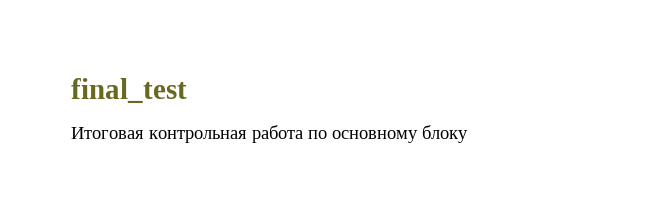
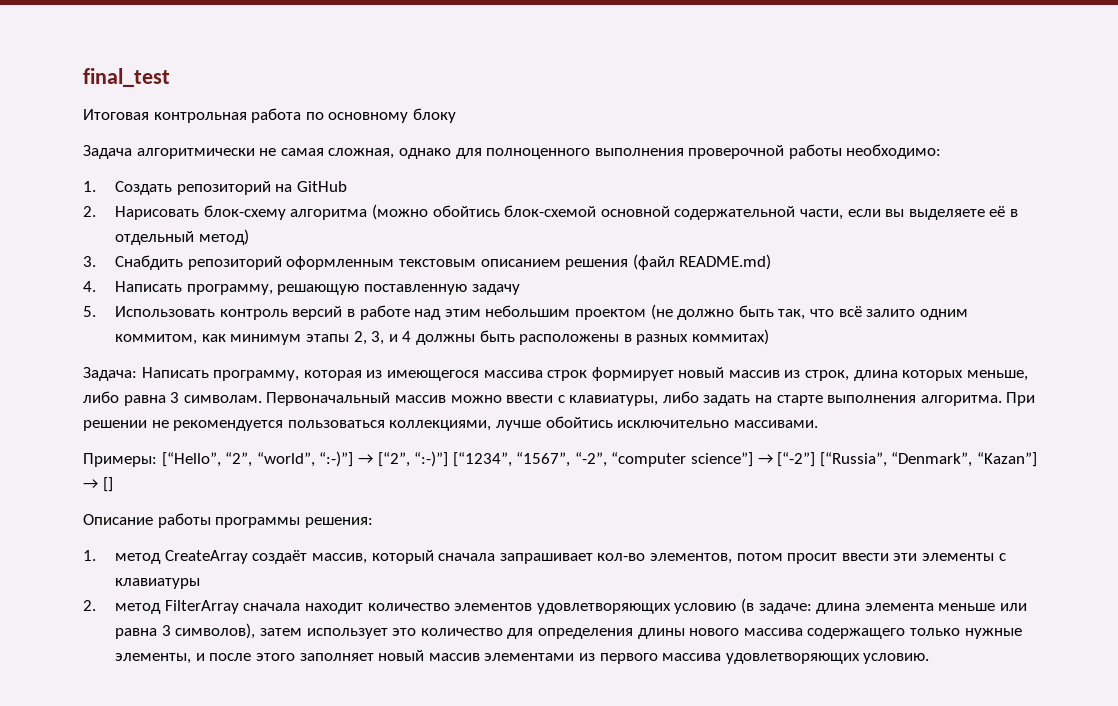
(468, 134) none -> [83,144,942,159] [83,181,348,195] [83,204,1018,220] [115,229,249,245] [83,254,772,270] [83,281,520,295] [83,304,968,320] [115,329,769,345] [83,367,1028,381] [83,391,1036,406] [83,416,818,431] [83,451,1038,467] [83,477,113,492] [83,513,373,528] [83,550,1006,564] [115,578,201,589] [83,598,1027,614] [115,623,1022,639] [115,650,930,664] // Задача алгоритмически не самая сложная, однако для полноценного выполнения проверочной работы необходимо: // 1. Создать репозиторий на GitHub // 2. Нарисовать блок-схему алгоритма (можно обойтись блок-схемой основной содержательной части, если вы выделяете её в отдельный метод) // 3. Снабдить репозиторий оформленным текстовым описанием решения (файл README.md) // 4. Написать программу, решающую поставленную задачу // 5. Использовать контроль версий в работе над этим небольшим проектом (не должно быть так, что всё залито одним коммитом, как минимум этапы 2, 3, и 4 должны быть расположены в разных коммитах) // Задача: Написать программу, которая из имеющегося массива строк формирует новый массив из строк, длина которых меньше, либо равна 3 символам. Первоначальный массив можно ввести с клавиатуры, либо задать на старте выполнения алгоритма. При решении не рекомендуется пользоваться коллекциями, лучше обойтись исключительно массивами. // Примеры: [“Hello”, “2”, “world”, “:-)”] → [“2”, “:-)”] [“1234”, “1567”, “-2”, “computer science”] → [“-2”] [“Russia”, “Denmark”, “Kazan”] → [] // Описание работы программы решения: // 1. метод CreateArray создаёт массив, который сначала запрашивает кол-во элементов, потом просит ввести эти элементы с клавиатуры // 2. метод FilterArray сначала находит количество элементов удовлетворяющих условию (в задаче: длина элемента меньше или равна 3 символов), затем использует это количество для определения длины нового массива содержащего только нужные элементы, и после этого заполняет новый массив элементами из первого массива удовлетворяющих условию.

